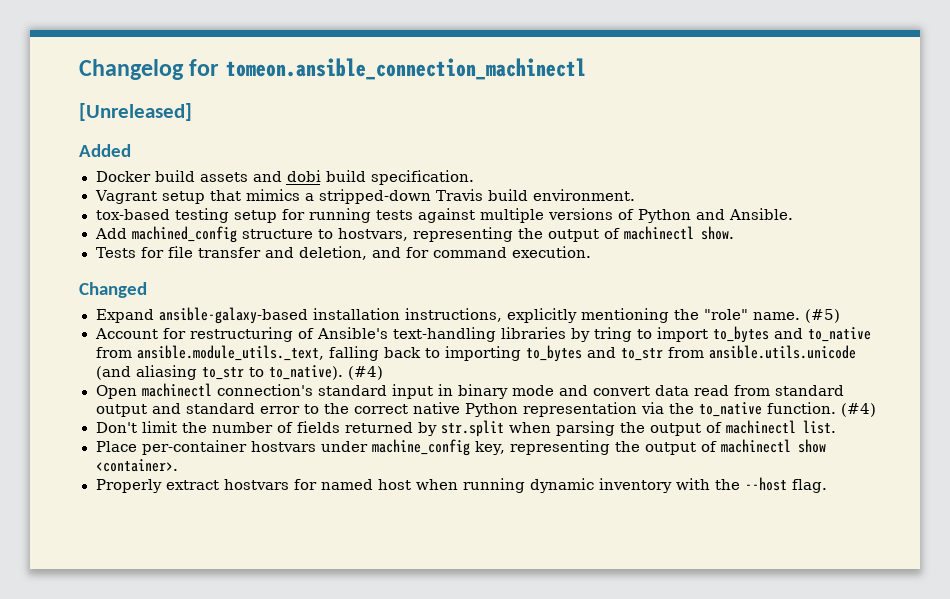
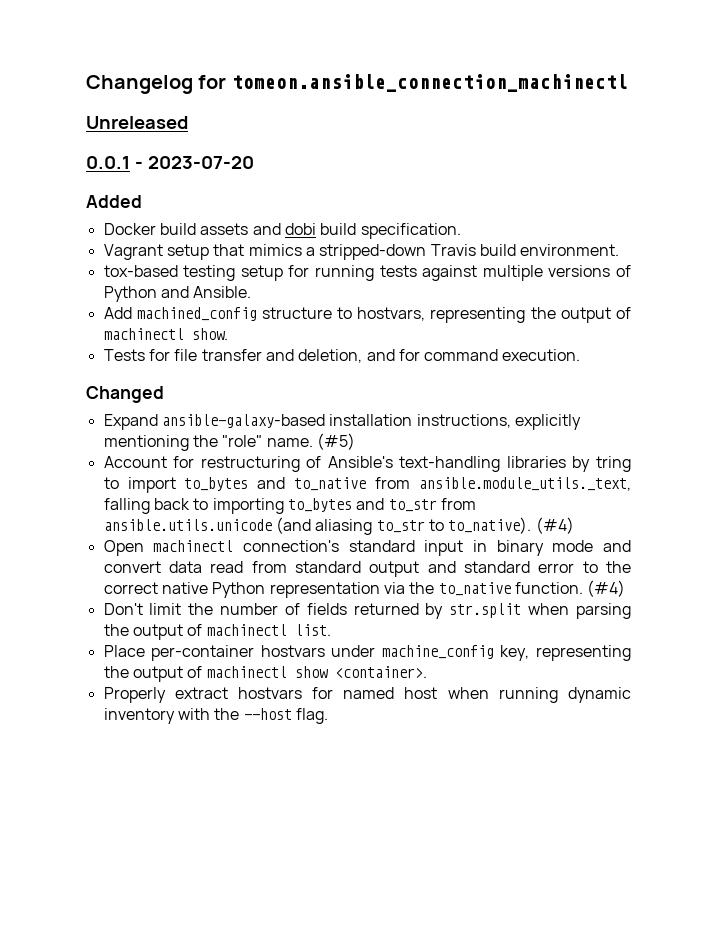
[79,103,192,121] [Unreleased] -> [86,116,188,129] [86,156,254,169] Unreleased // 0.0.1 - 2023-07-20

